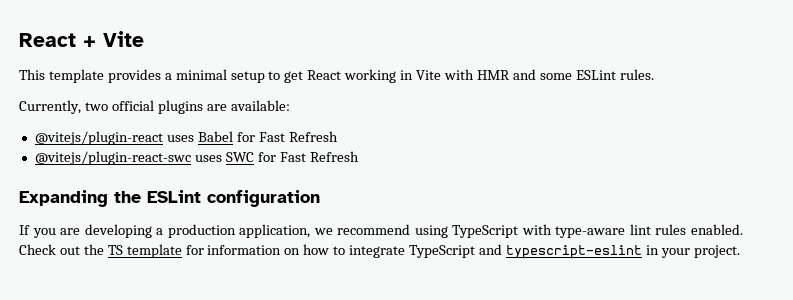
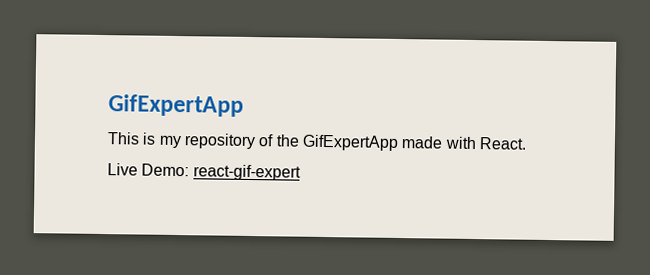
[19,31,144,47] [19,69,654,83] [19,100,290,114] [34,131,338,145] [34,151,359,165] [19,190,320,207] [19,224,743,238] [19,244,740,259] React + Vite // This template provides a minimal setup to get React working in Vite with HMR and some ESLint rules. // Currently, two official plugins are available: // @vitejs/plugin-react uses Babel for Fast Refresh // @vitejs/plugin-react-swc uses SWC for Fast Refresh // Expanding the ESLint configuration // If you are developing a production application, we recommend using TypeScript with type-aware lint rules enabled. Check out the TS template for information on how to integrate TypeScript and typescript-eslint in your project. -> [108,94,244,117] [107,132,527,151] [107,163,301,181] GifExpertApp // This is my repository of the GifExpertApp made with React. // Live Demo: react-gif-expert

